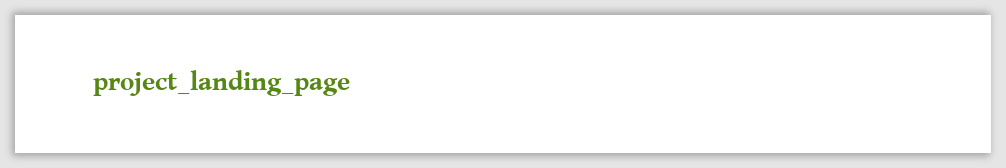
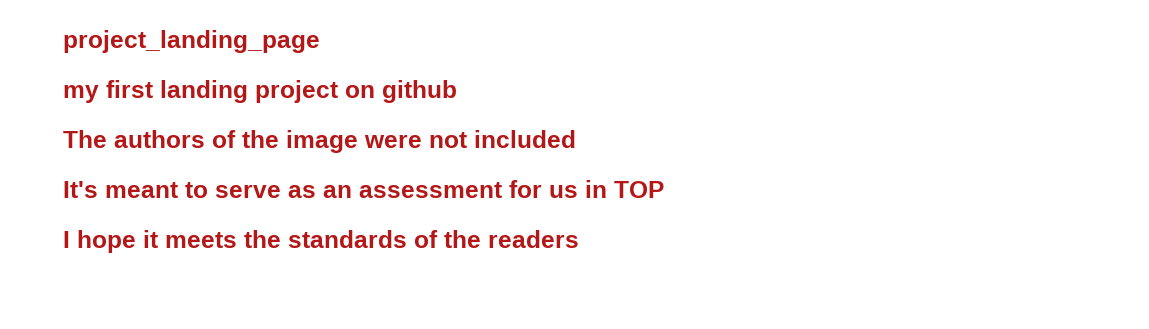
(350, 83) none -> [63,80,457,103] [63,130,576,153] [63,180,664,198] [63,230,579,253] // my first landing project on github // The authors of the image were not included // It's meant to serve as an assessment for us in TOP // I hope it meets the standards of the readers

